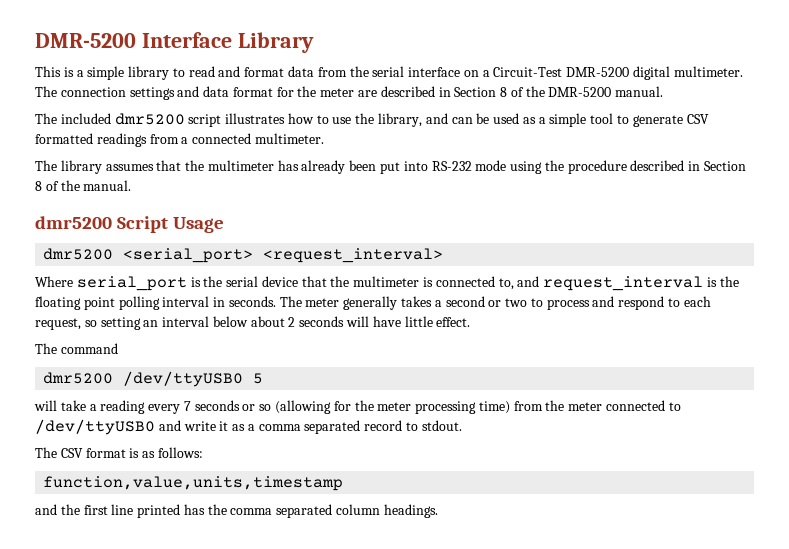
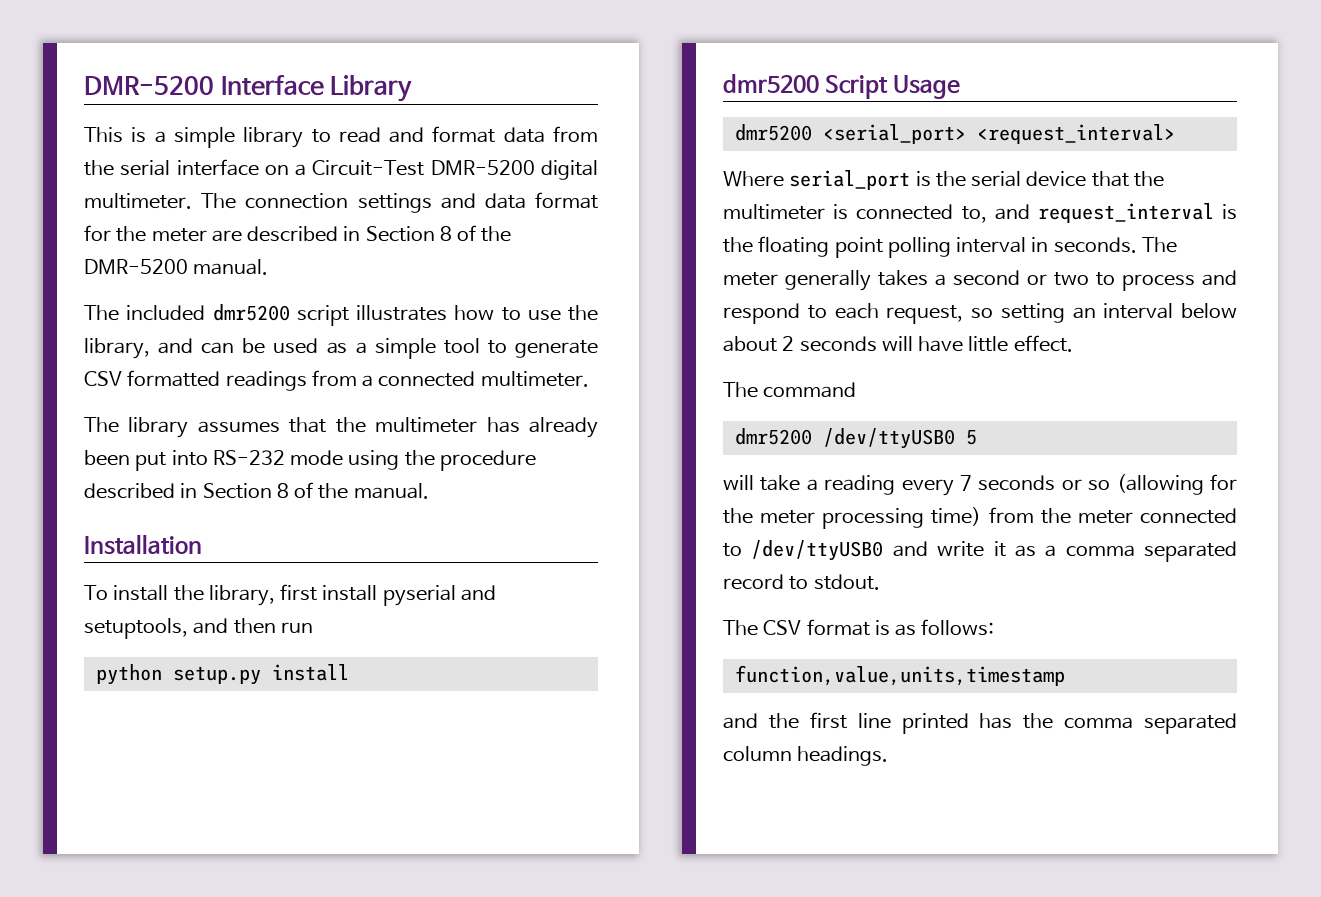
(132, 185) none -> [84,534,202,555] [84,584,496,606] [84,618,313,639] [95,664,349,685] // Installation // To install the library, first install pyserial and setuptools, and then run // python setup.py install

